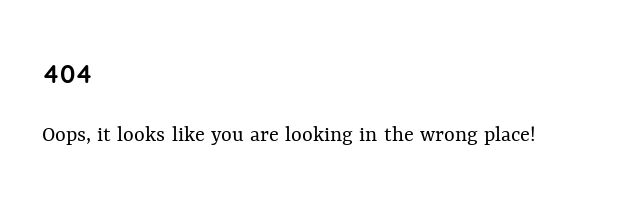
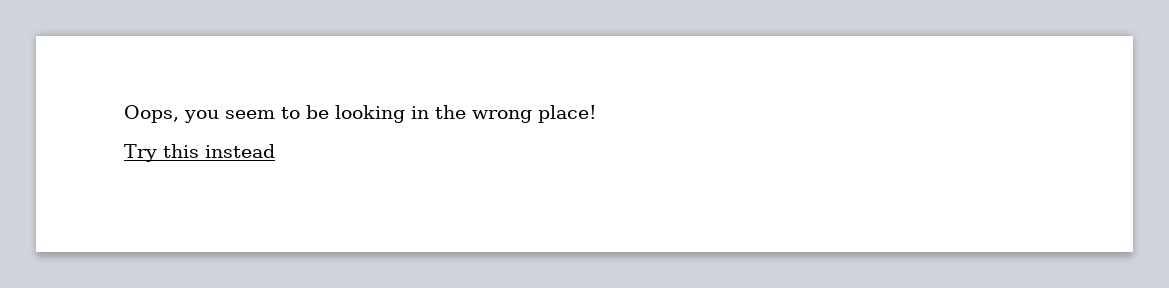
[42,65,93,83] [42,126,280,145] 404 // Oops, it looks like you are -> [124,105,329,123] Oops, you seem to be
(537, 135) none -> [124,144,275,162] // Try this instead

